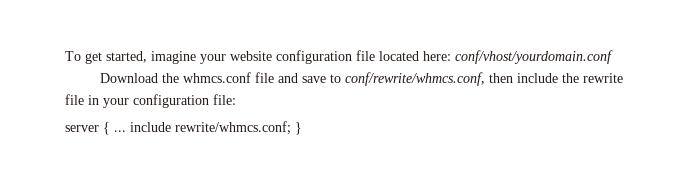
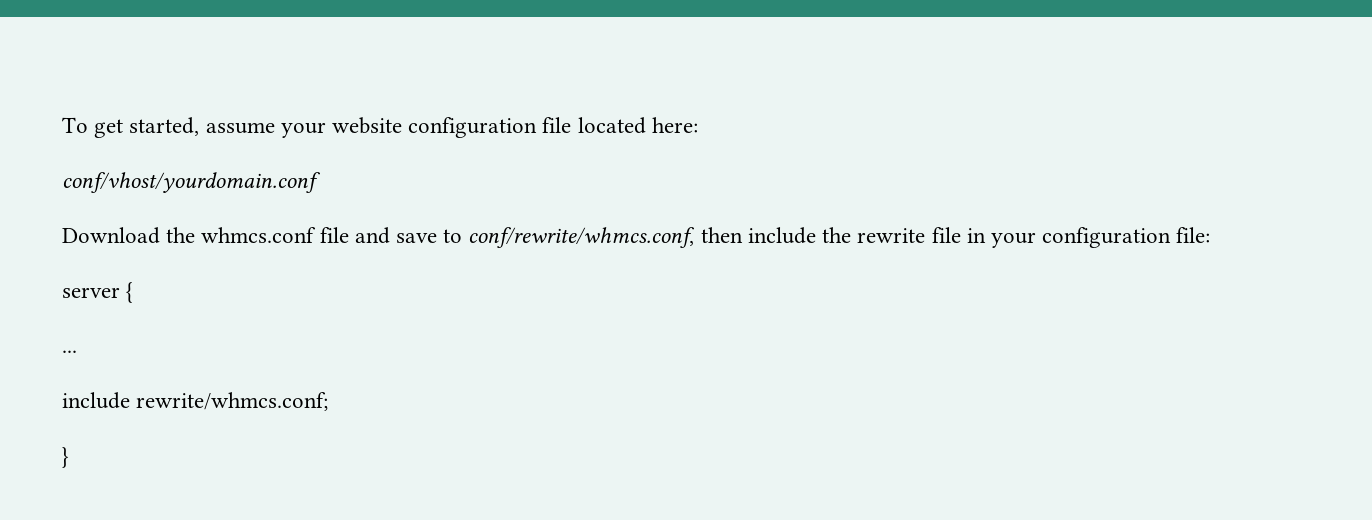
[151,51,196,64] imagine -> [205,122,275,134] assume
(451, 56) none -> (698, 125) //
(110, 128) none -> (134, 292) //
(126, 131) none -> (77, 351) //
(291, 128) none -> (329, 401) //

